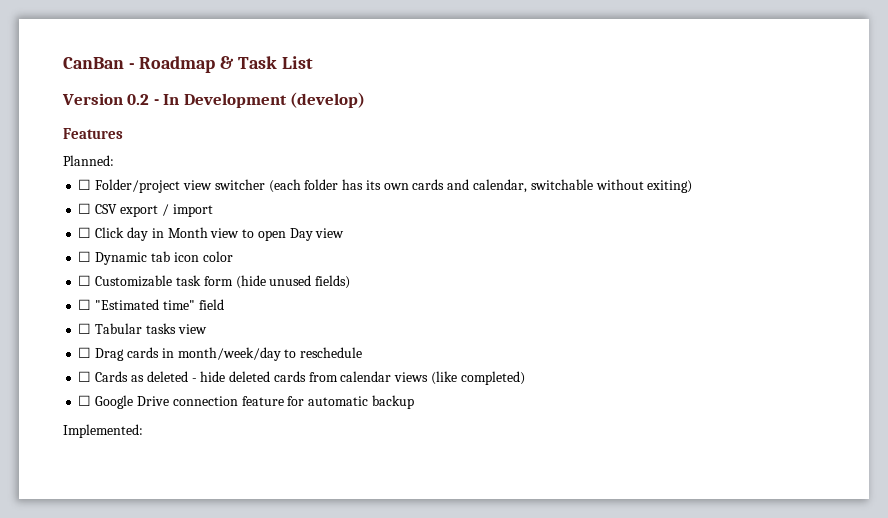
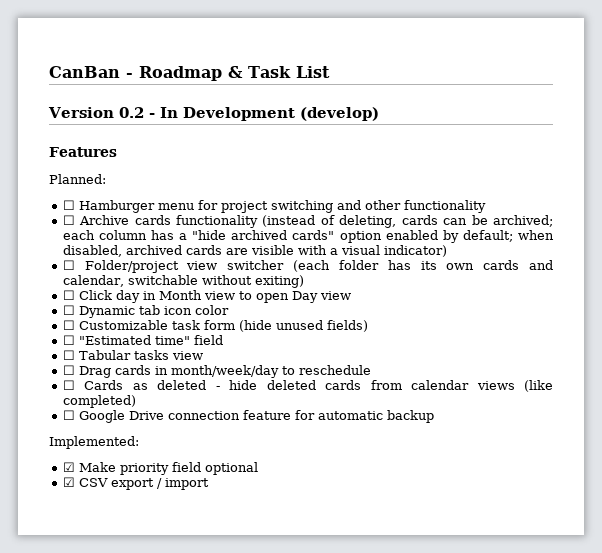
(114, 160) none -> [62,200,486,213] [62,215,553,228] [62,230,555,243] [62,245,447,257] // ☐ Hamburger menu for project switching and other functionality // ☐ Archive cards functionality (instead of deleting, cards can be archived; each column has a "hide archived cards" option enabled by default; when disabled, archived cards are visible with a visual indicator)
[78,203,213,217] // ☐ CSV export / import -> (304, 281) none
(143, 431) none -> [62,462,258,475] [62,477,209,490] // ☑ Make priority field optional // ☑ CSV export / import

